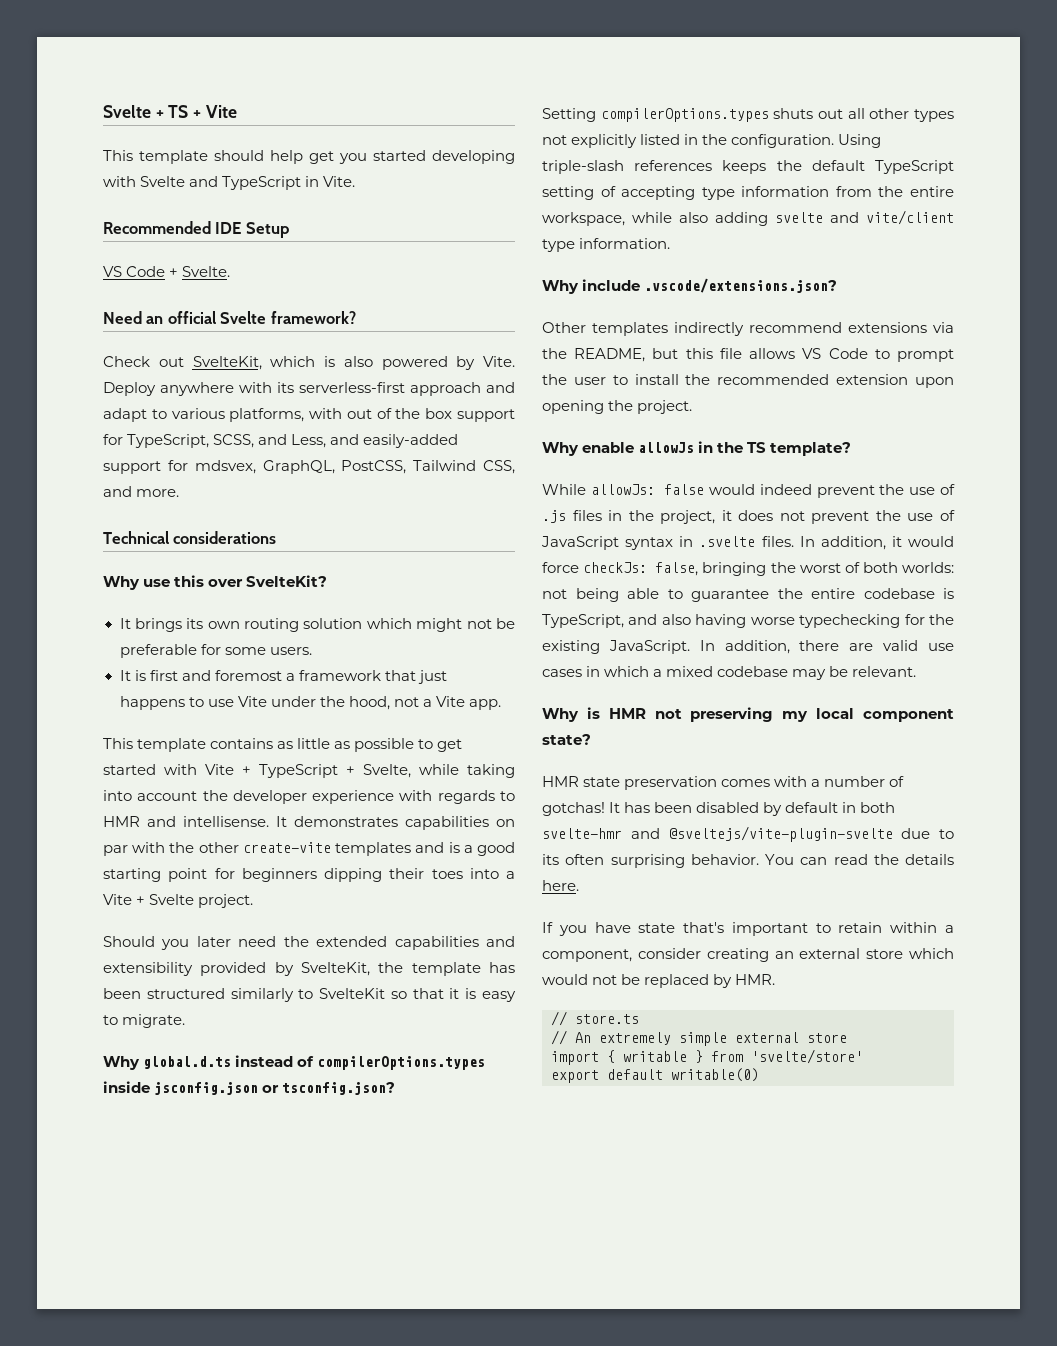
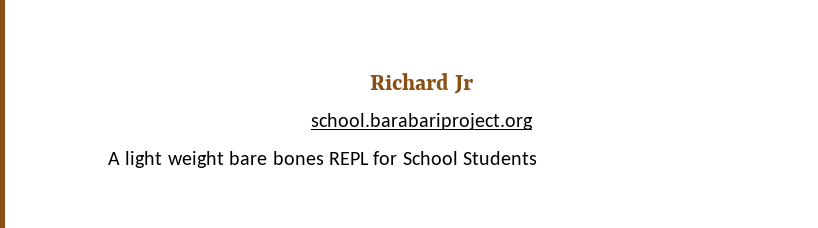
[103,105,237,118] [103,150,515,164] [103,176,356,190] [103,221,289,238] [103,266,231,277] [103,311,356,324] [103,356,515,370] [103,382,515,396] [103,408,515,422] [103,434,459,448] [103,460,515,474] [103,486,180,497] [103,531,277,544] [103,575,328,590] [119,618,516,632] [119,644,312,658] [119,670,447,684] [119,696,502,710] [103,738,463,752] [103,764,515,778] [103,790,515,804] [103,816,515,830] [103,842,515,856] [103,868,515,882] [103,894,254,908] [103,936,516,950] [103,962,515,976] [103,988,516,1002] [103,1014,186,1028] [103,1055,486,1070] [103,1081,396,1095] [542,108,954,122] [542,134,882,148] [542,160,954,174] [542,186,954,200] [542,210,954,226] [542,238,671,252] [542,278,838,294] [542,322,954,336] [542,348,954,362] [542,374,955,388] [542,400,693,414] [542,441,852,456] [542,484,956,498] [542,510,955,524] [541,536,954,550] [542,562,954,576] [542,588,954,602] [542,614,954,628] [542,640,955,654] [542,666,917,680] [542,707,955,722] [542,734,591,745] [542,776,905,790] [542,802,896,816] [542,826,954,842] [542,854,954,868] [542,880,579,891] [542,922,954,936] [542,948,954,962] [542,974,776,988] [551,1011,639,1026] [551,1030,847,1046] [551,1049,863,1065] [551,1068,759,1083] Svelte + TS + Vite // This template should help get you started developing with Svelte and TypeScript in Vite. // Recommended IDE Setup // VS Code + Svelte. // Need an official Svelte framework? // Check out SvelteKit, which is also powered by Vite. Deploy anywhere with its serverless-first approach and adapt to various platforms, with out of the box support for TypeScript, SCSS, and Less, and easily-added support for mdsvex, GraphQL, PostCSS, Tailwind CSS, and more. // Technical considerations // Why use this over SvelteKit? // It brings its own routing solution which might not be preferable for some users. // It is first and foremost a framework that just happens to use Vite under the hood, not a Vite app. // This template contains as little as possible to get started with Vite + TypeScript + Svelte, while taking into account the developer experience with regards to HMR and intellisense. It demonstrates capabilities on par with the other create-vite templates and is a good starting point for beginners dipping their toes into a Vite + Svelte project. // Should you later need the extended capabilities and extensibility provided by SvelteKit, the template has been structured similarly to SvelteKit so that it is easy to migrate. // Why global.d.ts instead of compilerOptions.types inside jsconfig.json or tsconfig.json? // Setting compilerOptions.types shuts out all other types not explicitly listed in the configuration. Using triple-slash references keeps the default TypeScript setting of accepting type information from the entire workspace, while also adding svelte and vite/client type information. // Why include .vscode/extensions.json? // Other templates indirectly recommend extensions via the README, but this file allows VS Code to prompt the user to install the recommended extension upon opening the project. // Why enable allowJs in the TS template? // While allowJs: false would indeed prevent the use of .js files in the project, it does not prevent the use of JavaScript syntax in .svelte files. In addition, it would force checkJs: false, bringing the worst of both worlds: not being able to guarantee the entire codebase is TypeScript, and also having worse typechecking for the existing JavaScript. In addition, there are valid use cases in which a mixed codebase may be relevant. // Why is HMR not preserving my local component state? // HMR state preservation comes with a number of gotchas! It has been disabled by default in both svelte-hmr and @sveltejs/vite-plugin-svelte due to its often surprising behavior. You can read the details here. // If you have state that's important to retain within a component, consider creating an external store which would not be replaced by HMR. // // store.ts // // An extremely simple external store // import { writable } from 'svelte/store' // export default writable(0) -> [369,73,474,94] [311,113,533,130] [108,151,538,168] Richard Jr // school.barabariproject.org // A light weight bare bones REPL for School Students

